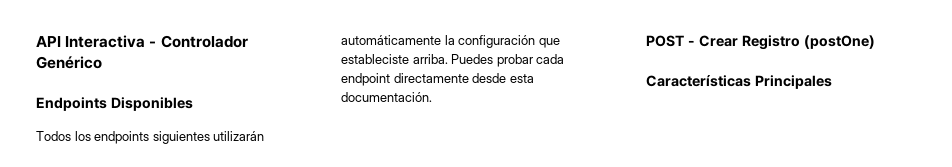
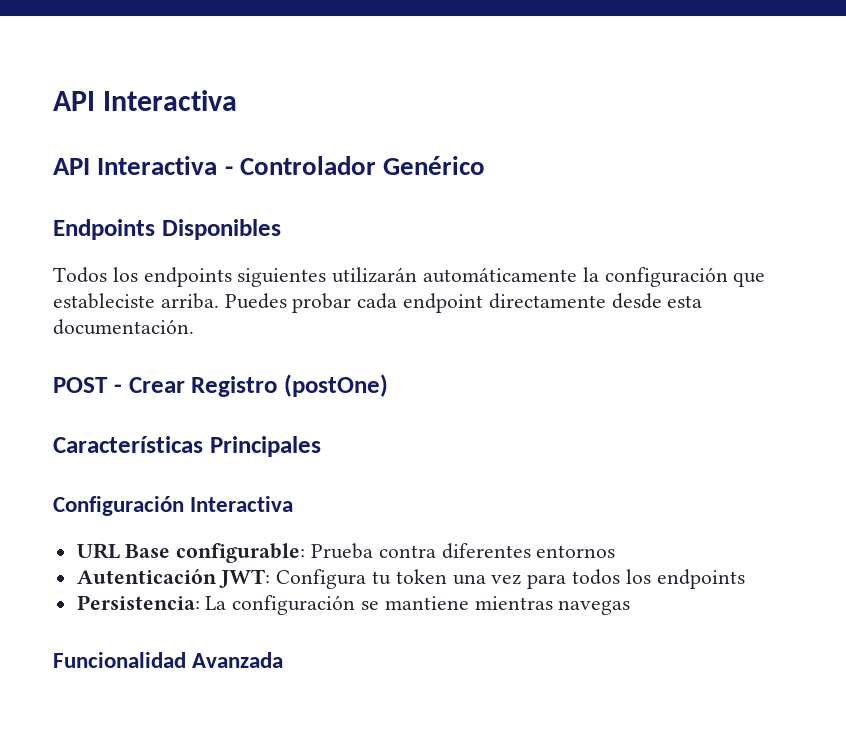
[36,35,146,48] API Interactiva -> [53,90,237,111] [53,156,218,175] API Interactiva // API Interactiva
(832, 82) none -> [53,496,294,516] [76,543,616,563] [76,569,745,589] [76,595,631,615] [53,652,284,668] // Configuración Interactiva // URL Base configurable: Prueba contra diferentes entornos // Autenticación JWT: Configura tu token una vez para todos los endpoints // Persistencia: La configuración se mantiene mientras navegas // Funcionalidad Avanzada

